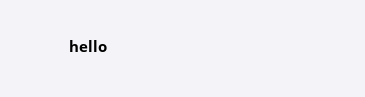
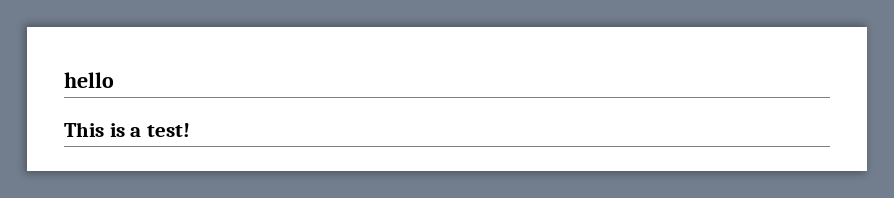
(107, 46) none -> [64,122,190,137] // This is a test!

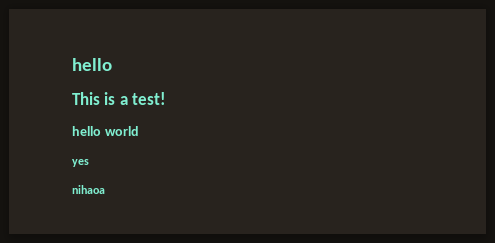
(190, 130) none -> [72,126,139,136] [72,159,89,167] [72,185,105,194] // hello world // yes // nihaoa

